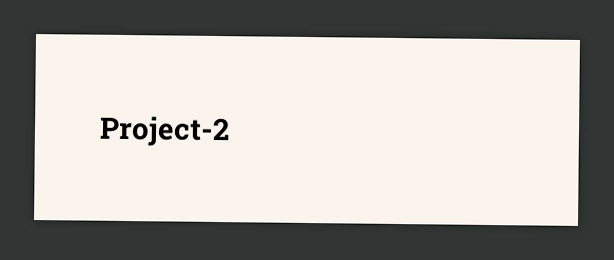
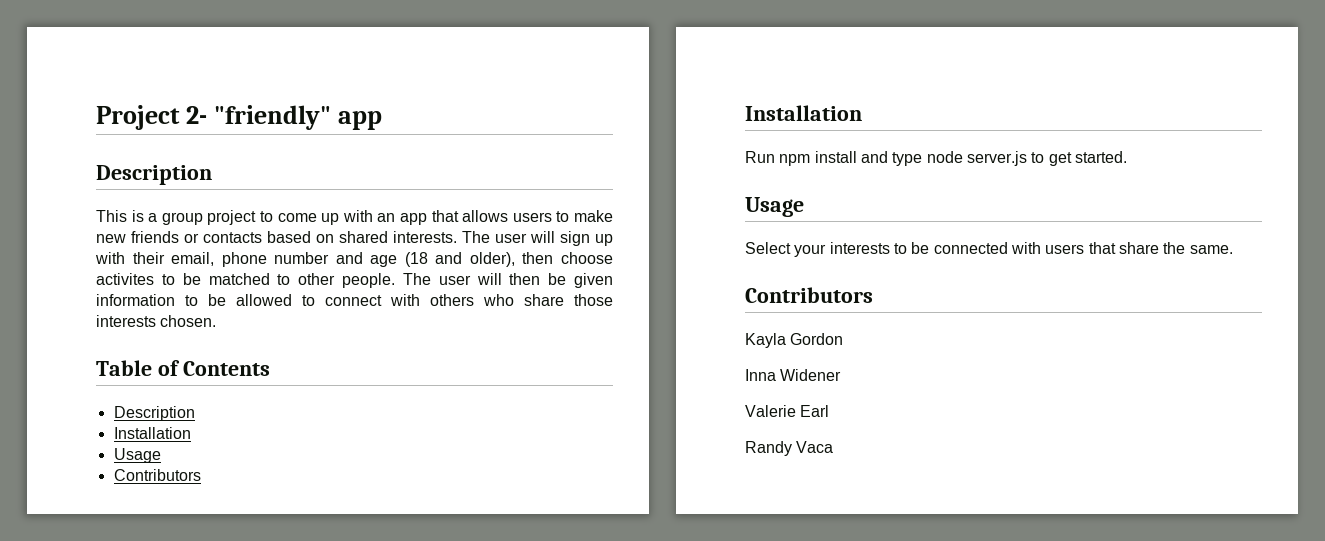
[99,115,230,148] Project-2 -> [96,105,382,130] [96,165,212,185] [96,210,614,225] [96,231,613,246] [95,252,614,267] [96,273,613,288] [96,294,613,306] [96,315,217,327] [96,360,270,376] [113,406,195,421] [113,427,191,439] [113,448,161,463] [113,469,201,481] [745,105,862,121] [745,151,1127,166] [745,197,804,217] [745,242,1233,257] [745,287,873,303] [745,333,844,348] [745,369,842,381] [745,405,830,417] [745,441,834,456] Project 2- "friendly" app // Description // This is a group project to come up with an app that allows users to make new friends or contacts based on shared interests. The user will sign up with their email, phone number and age (18 and older), then choose activites to be matched to other people. The user will then be given information to be allowed to connect with others who share those interests chosen. // Table of Contents // Description // Installation // Usage // Contributors // Installation // Run npm install and type node server.js to get started. // Usage // Select your interests to be connected with users that share the same. // Contributors // Kayla Gordon // Inna Widener // Valerie Earl // Randy Vaca

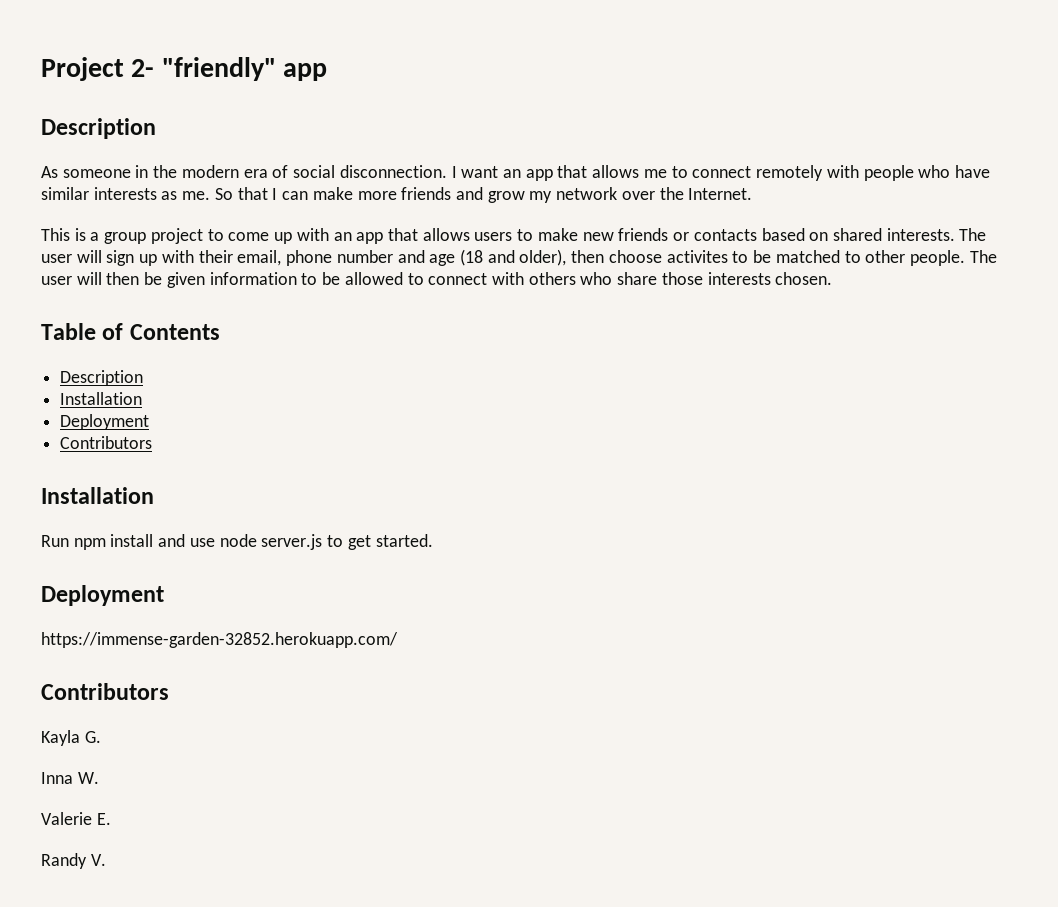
(212, 175) none -> [41,165,990,181] [41,187,753,203] // As someone in the modern era of social disconnection. I want an app that allows me to connect remotely with people who have similar interests as me. So that I can make more friends and grow my network over the Internet.
[113,448,161,463] Usage -> [60,414,150,430] Deployment
[892,152,923,166] type -> [189,538,215,547] use
[745,197,804,217] [745,242,1233,257] Usage // Select your interests to be connected with users that share the same. -> [41,585,164,606] [41,632,398,648] Deployment // https://immense-garden-32852.herokuapp.com/
[790,333,844,345] Gordon -> [84,731,101,743] G.
[780,369,842,381] Widener -> [77,772,99,784] W.
[800,405,830,417] Earl -> [96,813,111,825] E.
[796,441,834,453] Vaca -> [90,854,106,866] V.

